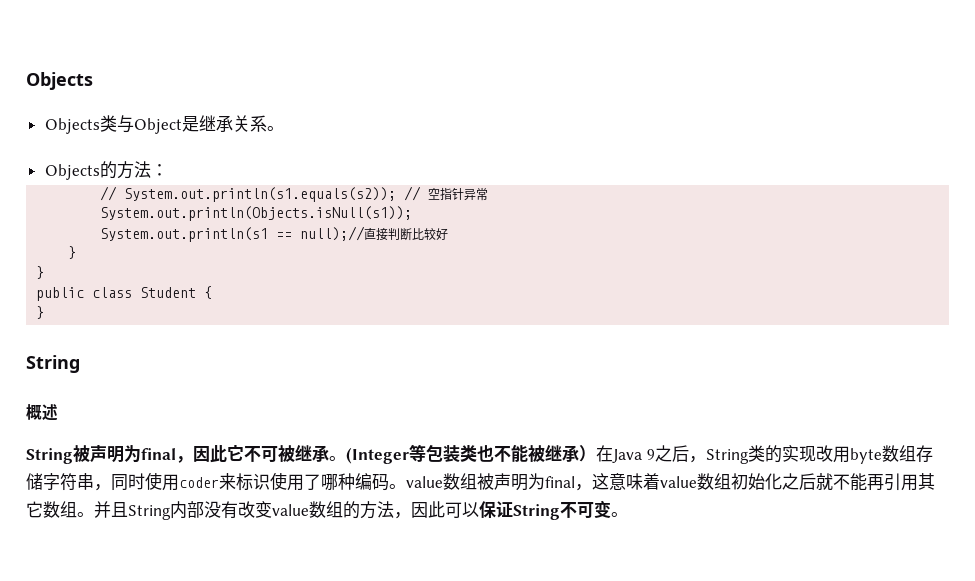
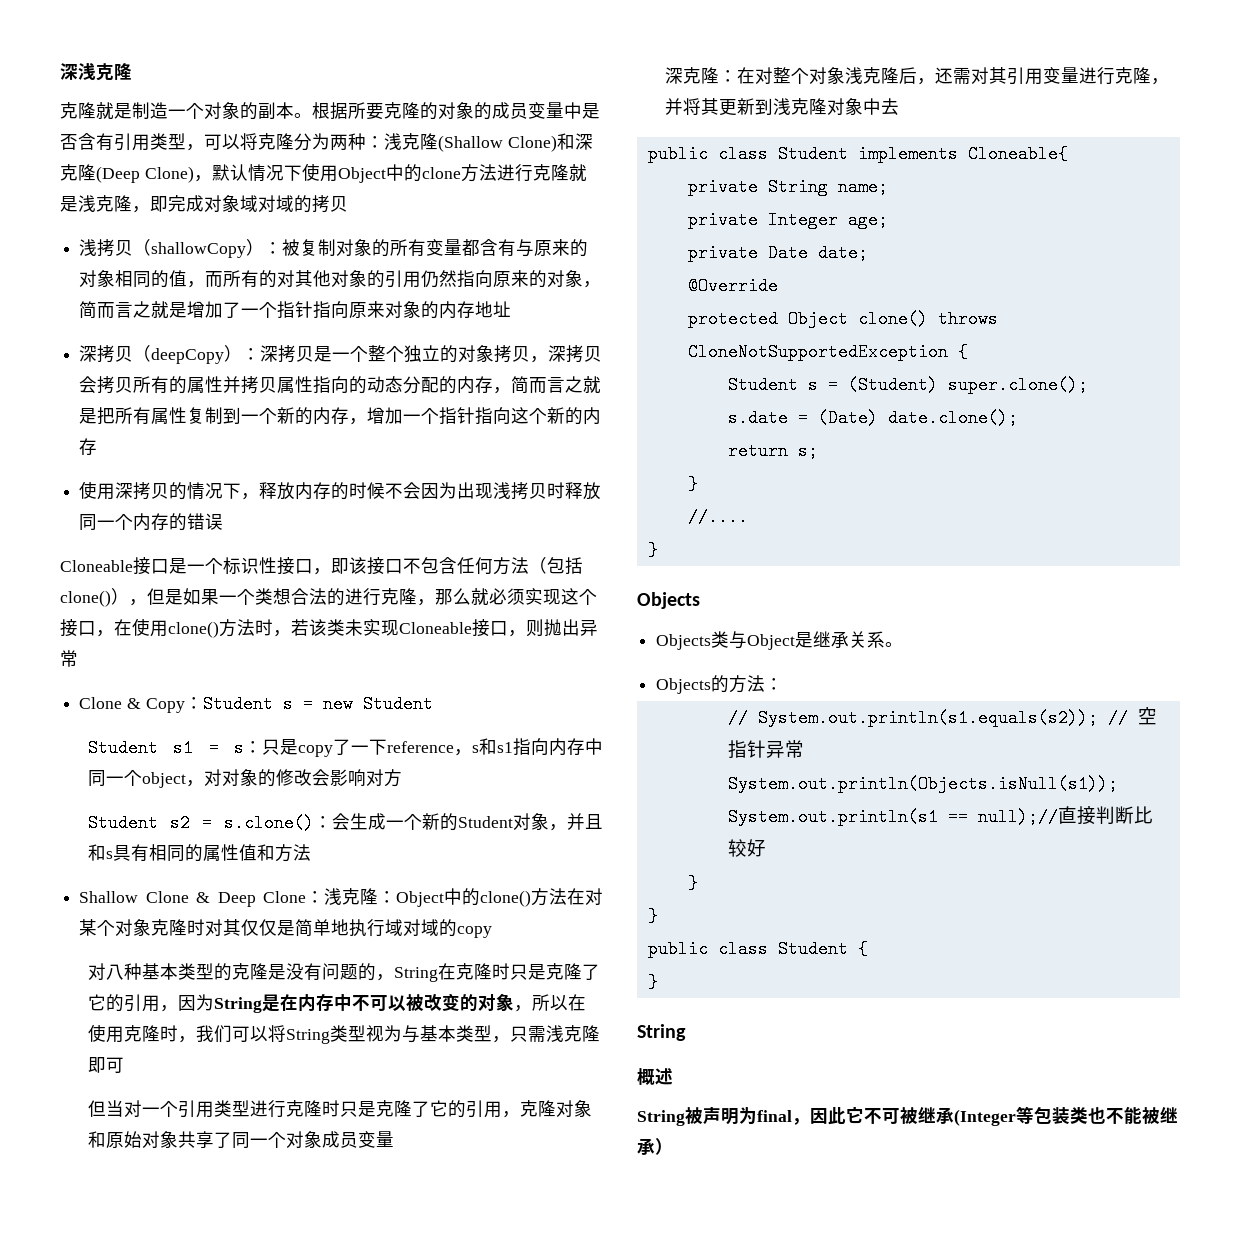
(26, 81) none -> [60,63,132,81] [60,102,600,120] [60,133,593,152] [60,163,587,183] [60,195,348,213] [79,239,589,258] [79,270,602,288] [79,301,512,319] [79,345,603,364] [79,376,602,394] [79,407,602,425] [79,438,98,455] [79,481,602,500] [79,513,224,531] [60,557,583,575] [60,588,597,607] [60,618,598,638] [60,650,78,667] [79,695,433,713] [87,738,603,757] [87,769,402,788] [87,813,603,832] [87,844,311,862] [79,888,603,907] [79,919,493,938] [87,963,600,982] [87,993,586,1013] [87,1024,600,1044] [87,1057,124,1073] [87,1100,592,1118] [87,1131,394,1149] [664,67,1169,85] [664,98,899,116] [647,145,1068,163] [687,178,888,196] [687,211,888,229] [687,244,868,262] [687,277,778,295] [687,310,998,328] [687,343,968,361] [727,376,1088,394] [727,409,1018,427] [727,442,818,460] [687,475,698,493] [687,508,748,526] [647,541,658,559] 深浅克隆 // 克隆就是制造一个对象的副本。根据所要克隆的对象的成员变量中是否含有引用类型，可以将克隆分为两种：浅克隆(Shallow Clone)和深克隆(Deep Clone)，默认情况下使用Object中的clone方法进行克隆就是浅克隆，即完成对象域对域的拷贝 // 浅拷贝（shallowCopy）：被复制对象的所有变量都含有与原来的对象相同的值，而所有的对其他对象的引用仍然指向原来的对象，简而言之就是增加了一个指针指向原来对象的内存地址 // 深拷贝（deepCopy）：深拷贝是一个整个独立的对象拷贝，深拷贝会拷贝所有的属性并拷贝属性指向的动态分配的内存，简而言之就是把所有属性复制到一个新的内存，增加一个指针指向这个新的内存 // 使用深拷贝的情况下，释放内存的时候不会因为出现浅拷贝时释放同一个内存的错误 // Cloneable接口是一个标识性接口，即该接口不包含任何方法（包括clone()），但是如果一个类想合法的进行克隆，那么就必须实现这个接口，在使用clone()方法时，若该类未实现Cloneable接口，则抛出异常 // Clone & Copy：Student s = new Student // Student s1 = s：只是copy了一下reference，s和s1指向内存中同一个object，对对象的修改会影响对方 // Student s2 = s.clone()：会生成一个新的Student对象，并且和s具有相同的属性值和方法 // Shallow Clone & Deep Clone：浅克隆：Object中的clone()方法在对某个对象克隆时对其仅仅是简单地执行域对域的copy // 对八种基本类型的克隆是没有问题的，String在克隆时只是克隆了它的引用，因为String是在内存中不可以被改变的对象，所以在使用克隆时，我们可以将String类型视为与基本类型，只需浅克隆即可 // 但当对一个引用类型进行克隆时只是克隆了它的引用，克隆对象和原始对象共享了同一个对象成员变量 // 深克隆：在对整个对象浅克隆后，还需对其引用变量进行克隆，并将其更新到浅克隆对象中去 // public class Student implements Cloneable{ // private String name; // private Integer age; // private Date date; // @Override // protected Object clone() throws CloneNotSupportedException { // Student s = (Student) super.clone(); // s.date = (Date) date.clone(); // return s; // } // //.... // } //
[329,456,346,461] 。 -> (954, 1115) none
[596,445,933,464] [26,472,935,491] [26,500,628,520] 在Java 9之后，String类的实现改用byte数组存储字符串，同时使用coder来标识使用了哪种编码。value数组被声明为final，这意味着value数组初始化之后就不能再引用其它数组。并且String内部没有改变value数组的方法，因此可以保证String不可变。 -> (673, 1146) none

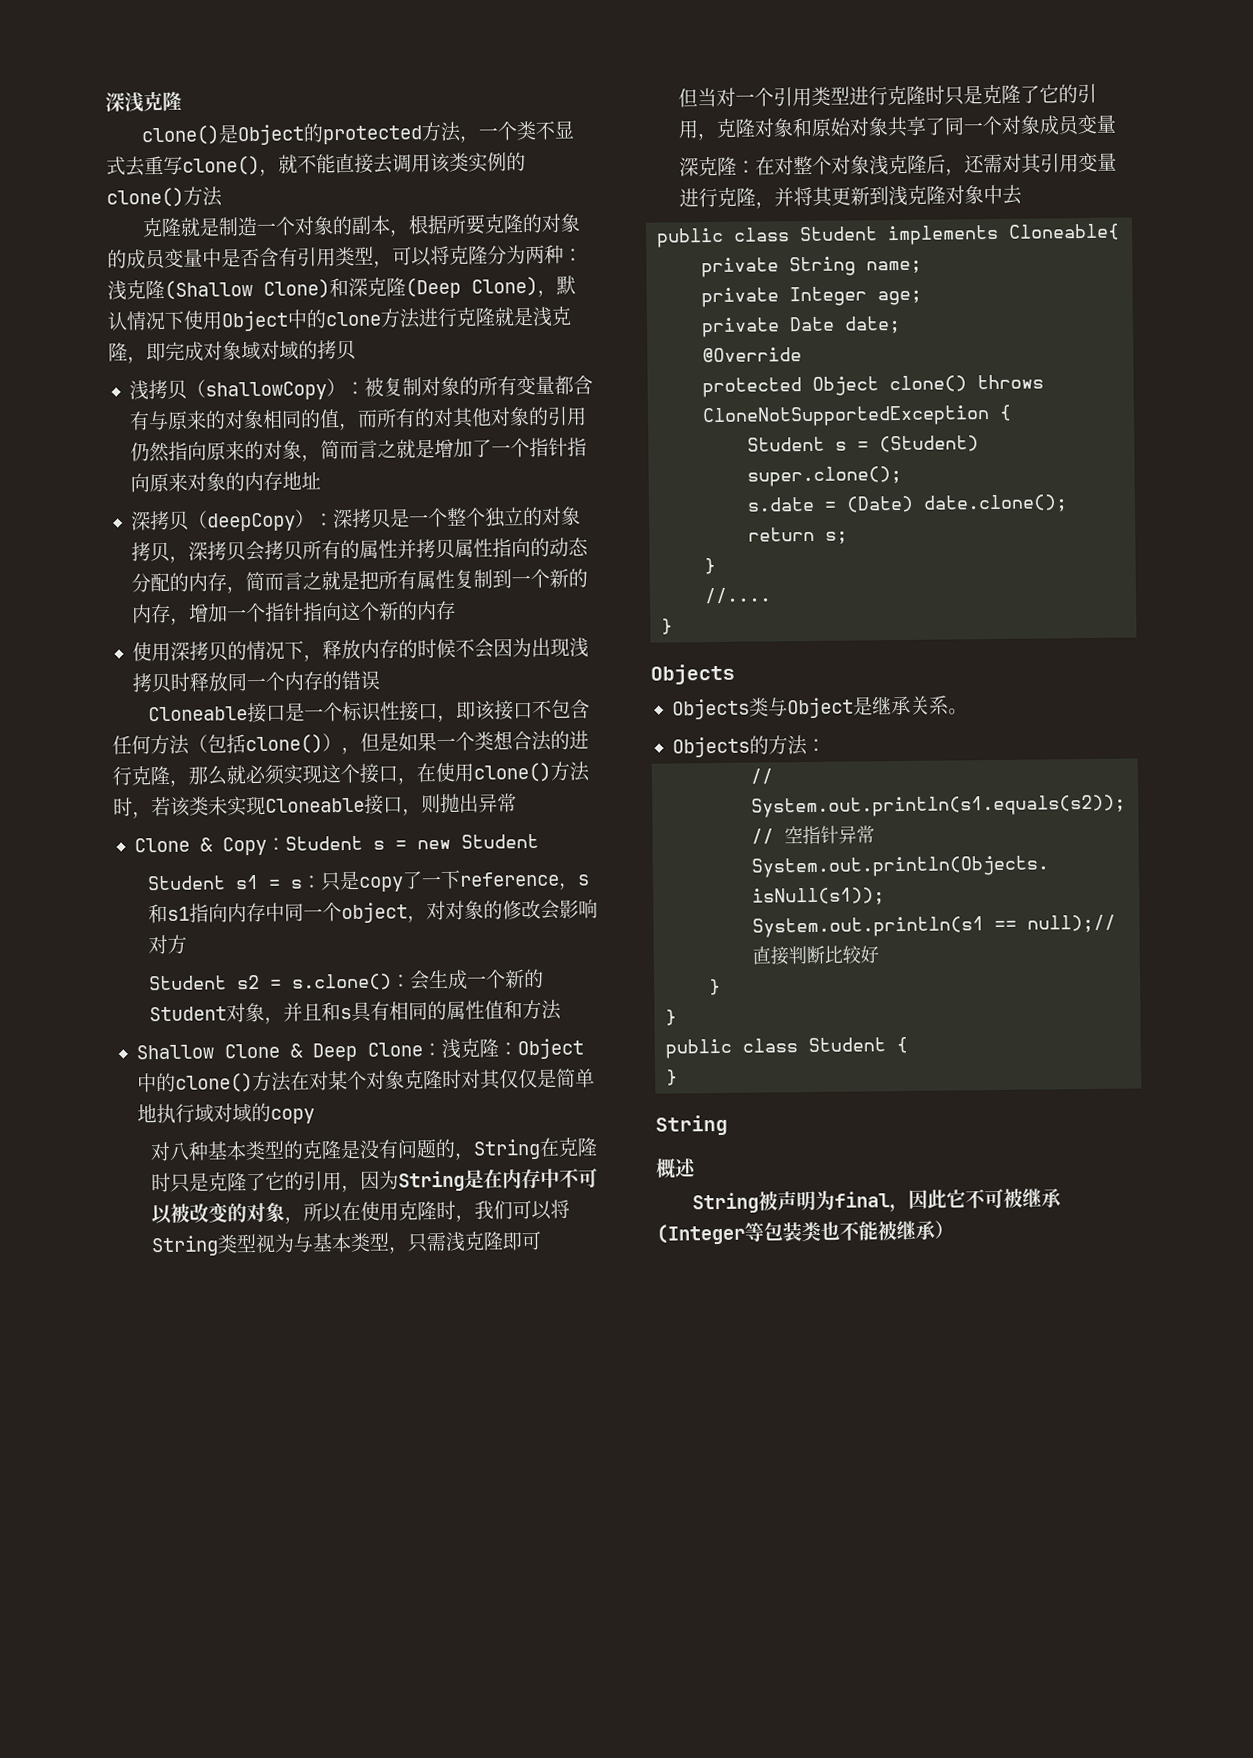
(132, 71) none -> [140,120,574,146] [106,152,526,177] [106,186,223,208] // clone()是Object的protected方法，一个类不显式去重写clone()，就不能直接去调用该类实例的clone()方法
[294,113,312,118] 。 -> [388,229,410,237] ，

